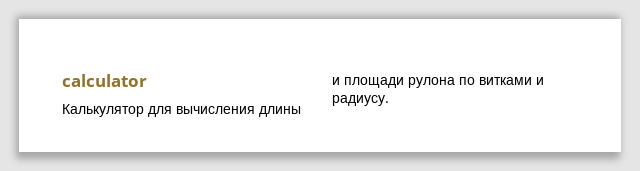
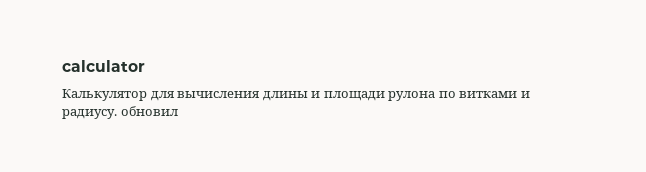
(389, 100) none -> [120,106,178,116] обновил

